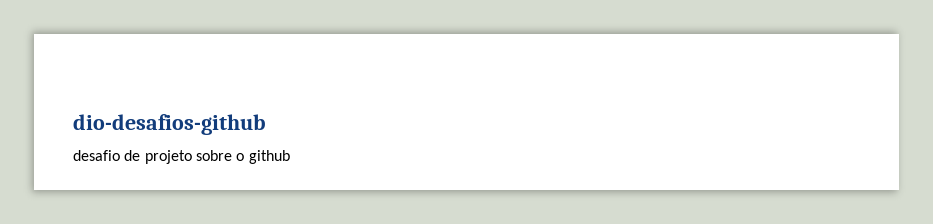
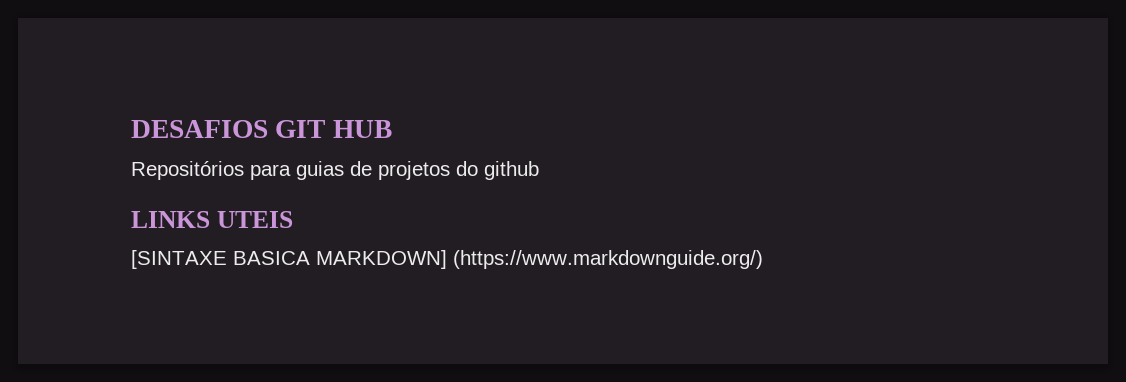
[73,114,266,135] [73,150,290,164] dio-desafios-github // desafio de projeto sobre o github -> [131,120,392,138] [131,161,539,180] [131,211,293,228] [131,250,763,269] DESAFIOS GIT HUB // Repositórios para guias de projetos do github // LINKS UTEIS // [SINTAXE BASICA MARKDOWN] (https://www.markdownguide.org/)

